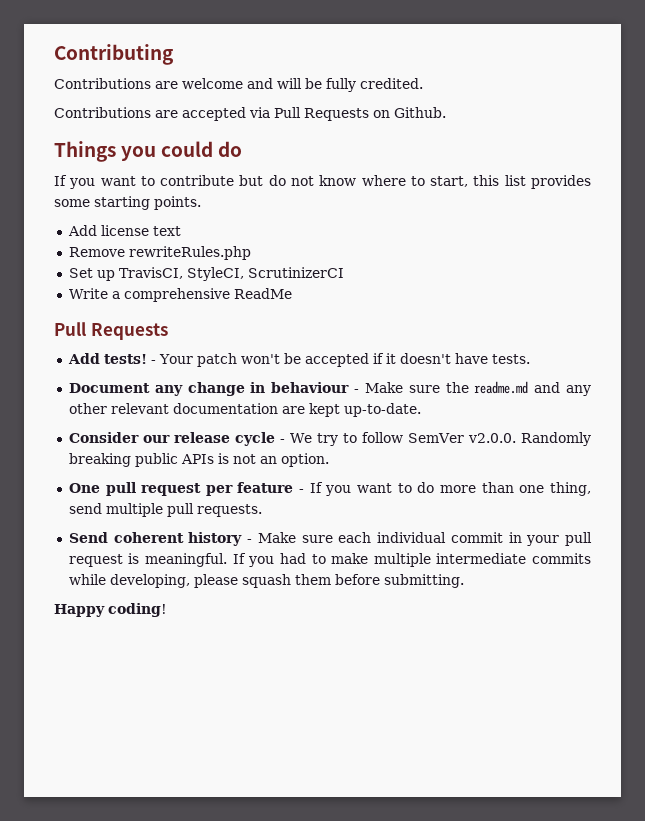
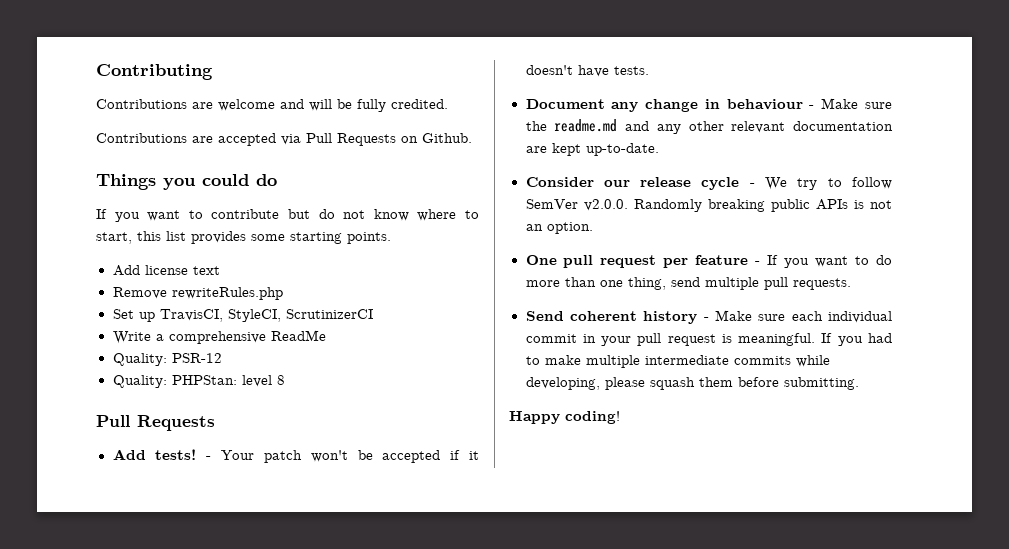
(292, 293) none -> [112,353,222,366] [112,375,285,388] // Quality: PSR-12 // Quality: PHPStan: level 8

